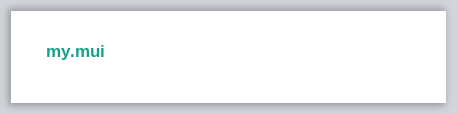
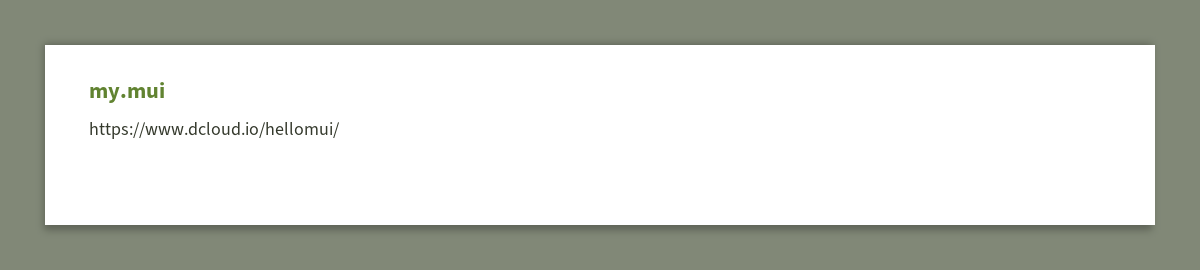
(105, 52) none -> [89,122,340,139] // https://www.dcloud.io/hellomui/

